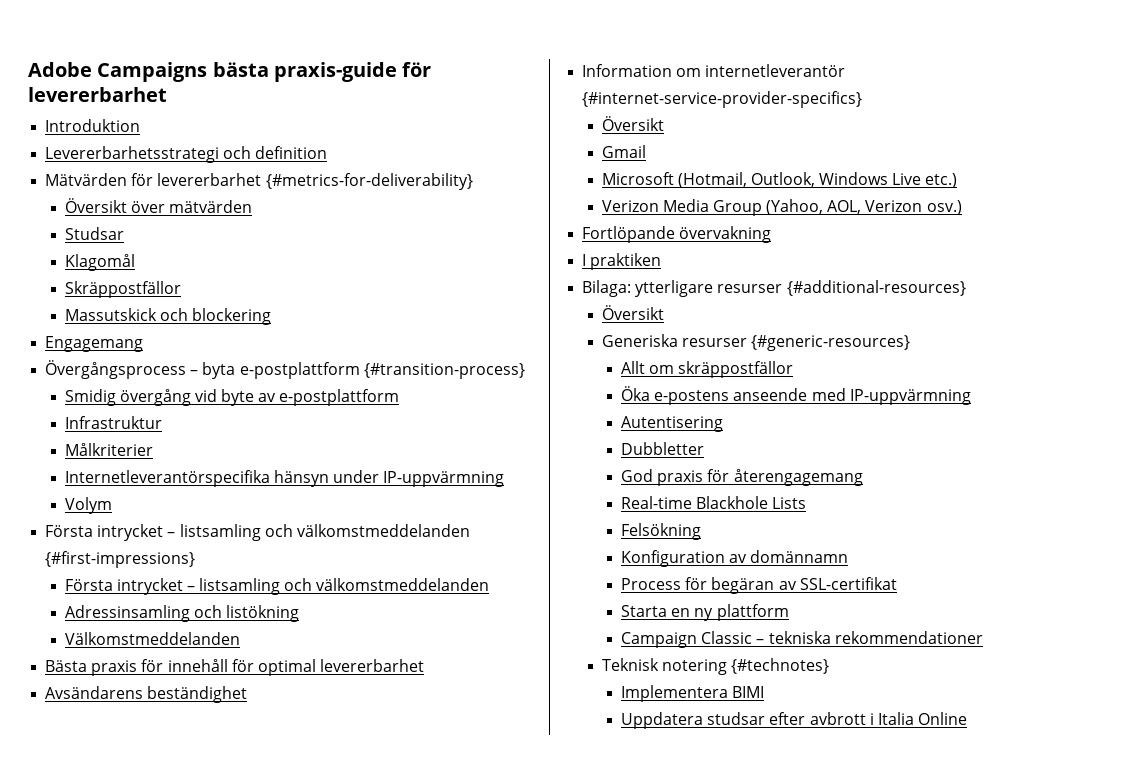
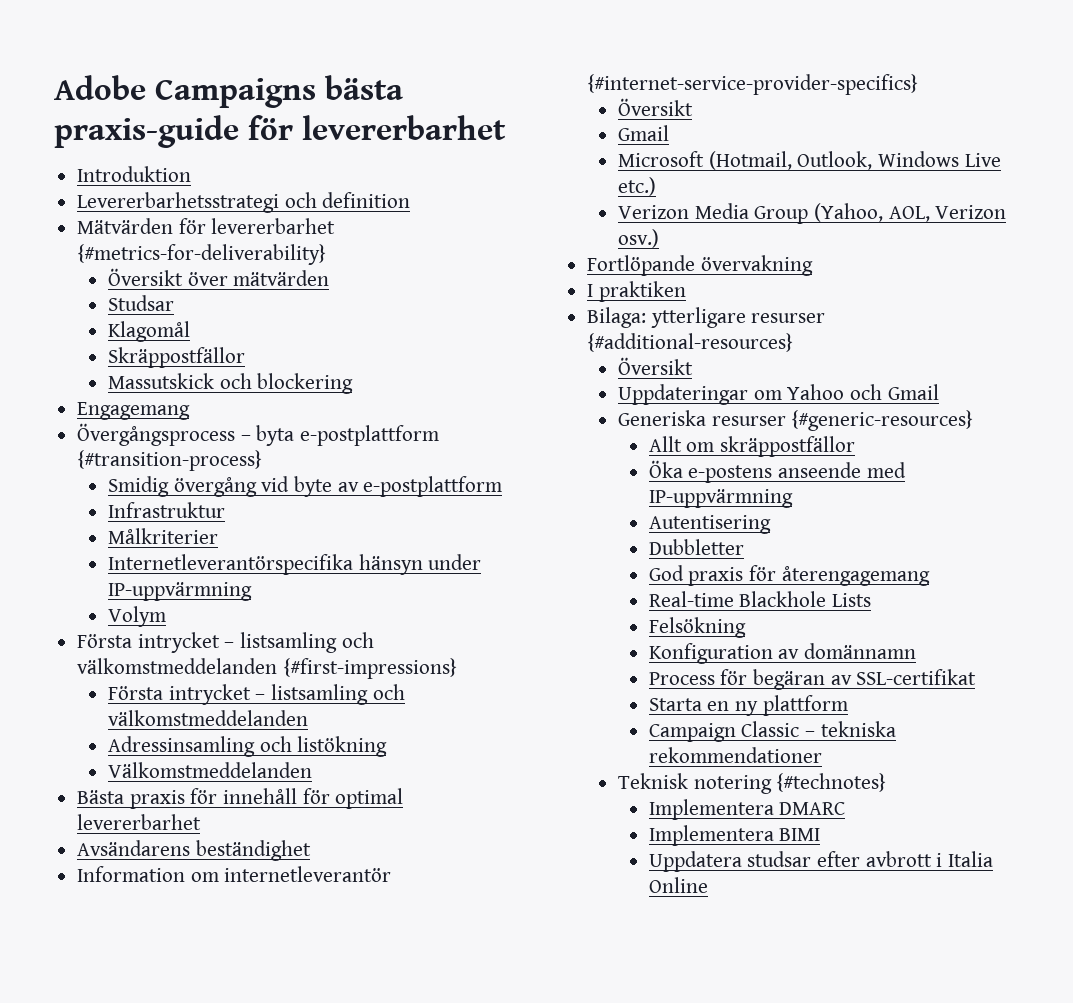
(664, 312) none -> [617,384,939,405] // Uppdateringar om Yahoo och Gmail
(829, 666) none -> [648,799,846,820] // Implementera DMARC

